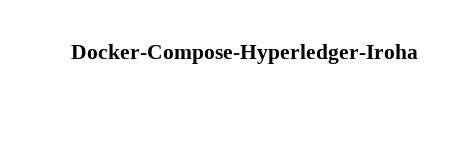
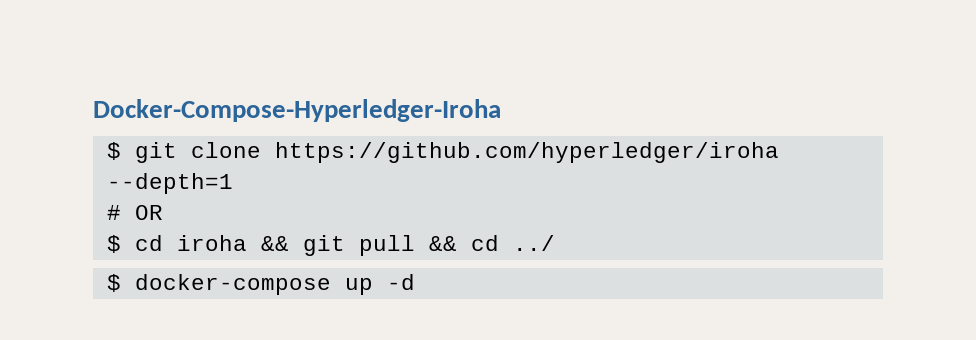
(418, 54) none -> [106,142,779,163] [106,173,233,194] [106,205,163,220] [106,235,555,256] [106,274,415,295] // $ git clone https://github.com/hyperledger/iroha --depth=1 // # OR // $ cd iroha && git pull && cd ../ // $ docker-compose up -d

